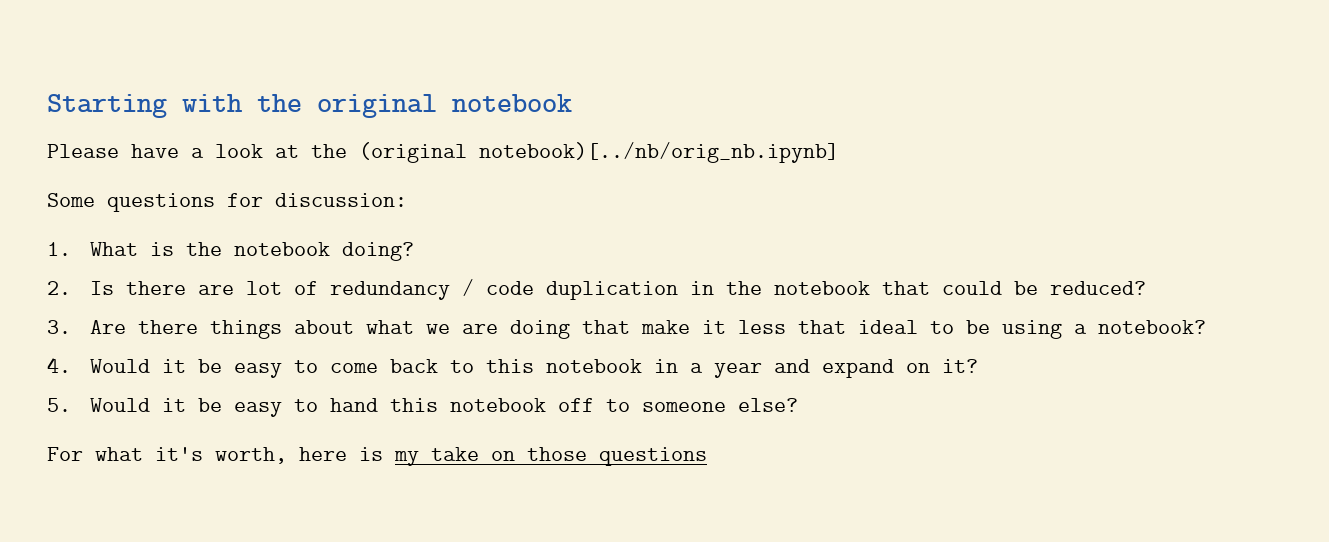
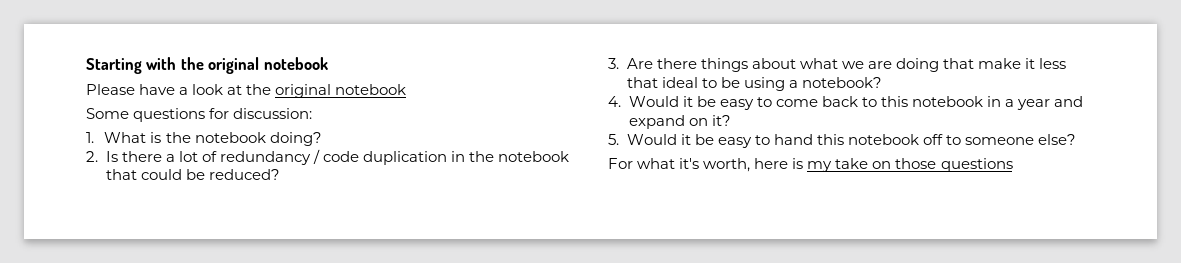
[359,142,839,163] (original notebook)[../nb/orig_nb.ipynb] -> [275,84,407,98] original notebook
[198,285,235,295] are -> [165,154,175,162] a

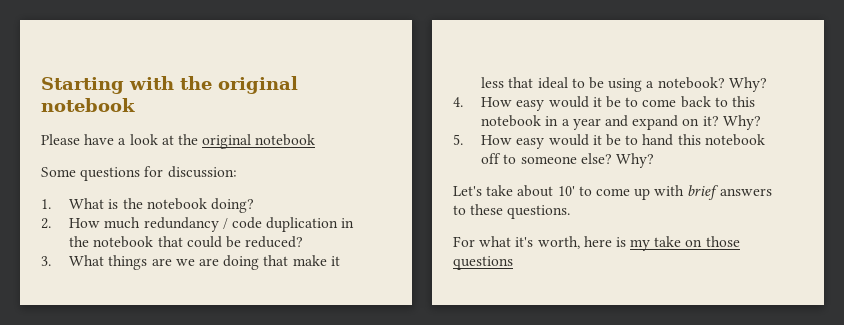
[105,151,217,162] Is there a lot of -> [69,217,141,229] How much
[626,58,838,72] Are there things about what -> [69,255,172,270] What things are
(882, 82) none -> [728,77,767,92] Why?
[628,96,754,110] Would it be easy -> [481,96,621,111] How easy would it be
(731, 120) none -> [722,115,761,130] Why?
[626,134,752,148] Would it be easy -> [481,134,621,149] How easy would it be
(1077, 139) none -> [615,153,654,168] [453,185,772,200] [453,204,571,219] Why? // Let's take about 10' to come up with brief answers to these questions.

